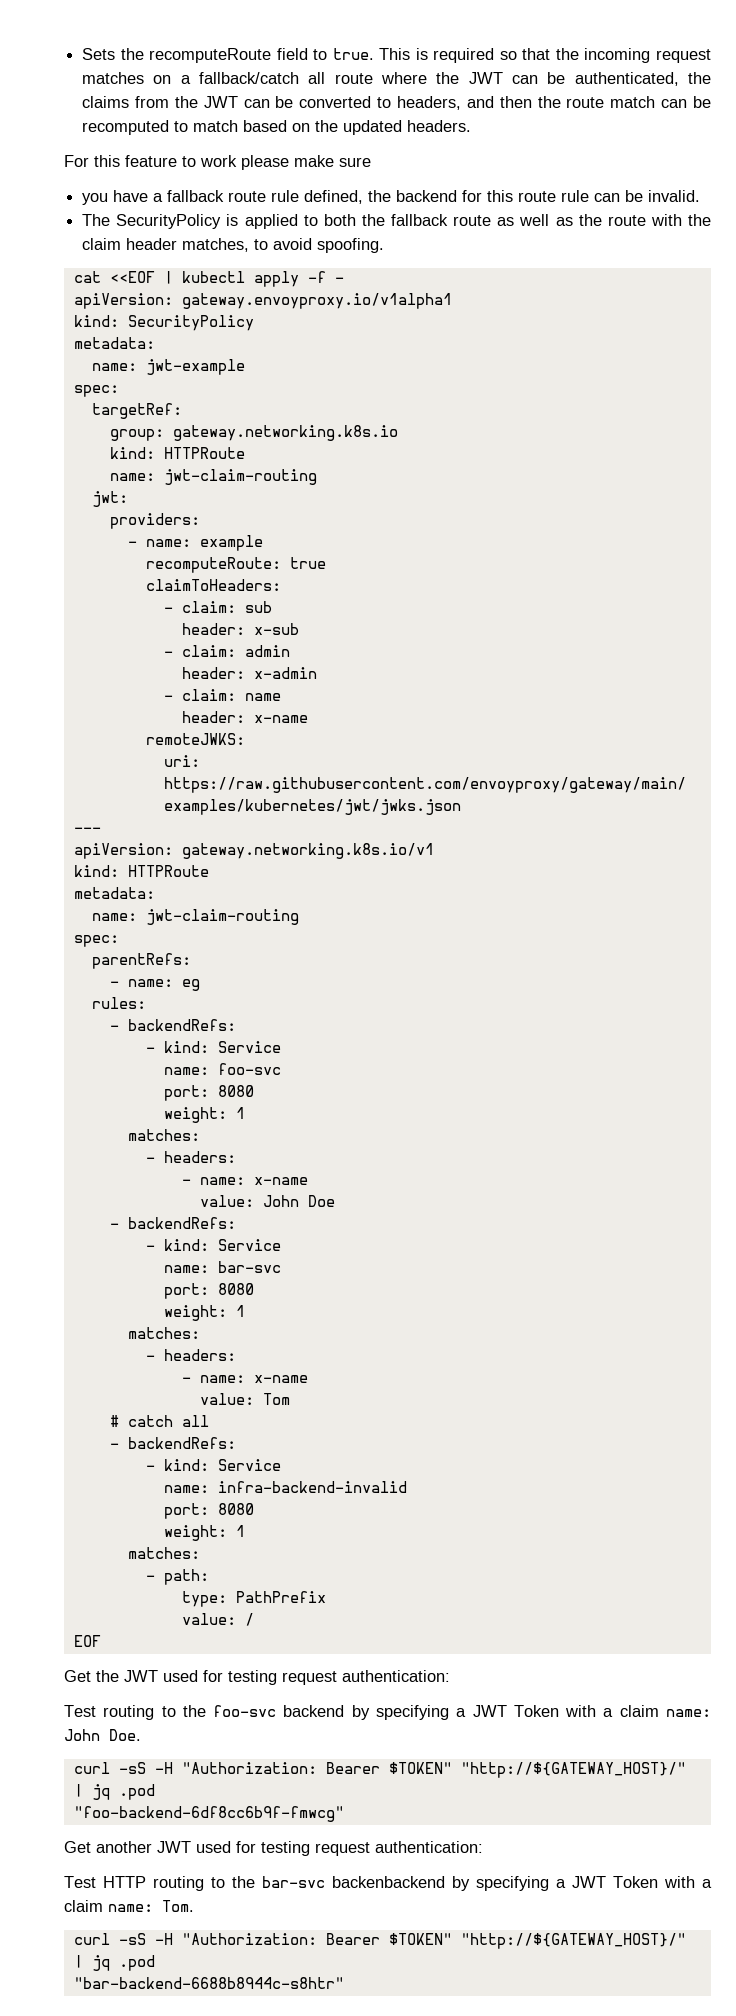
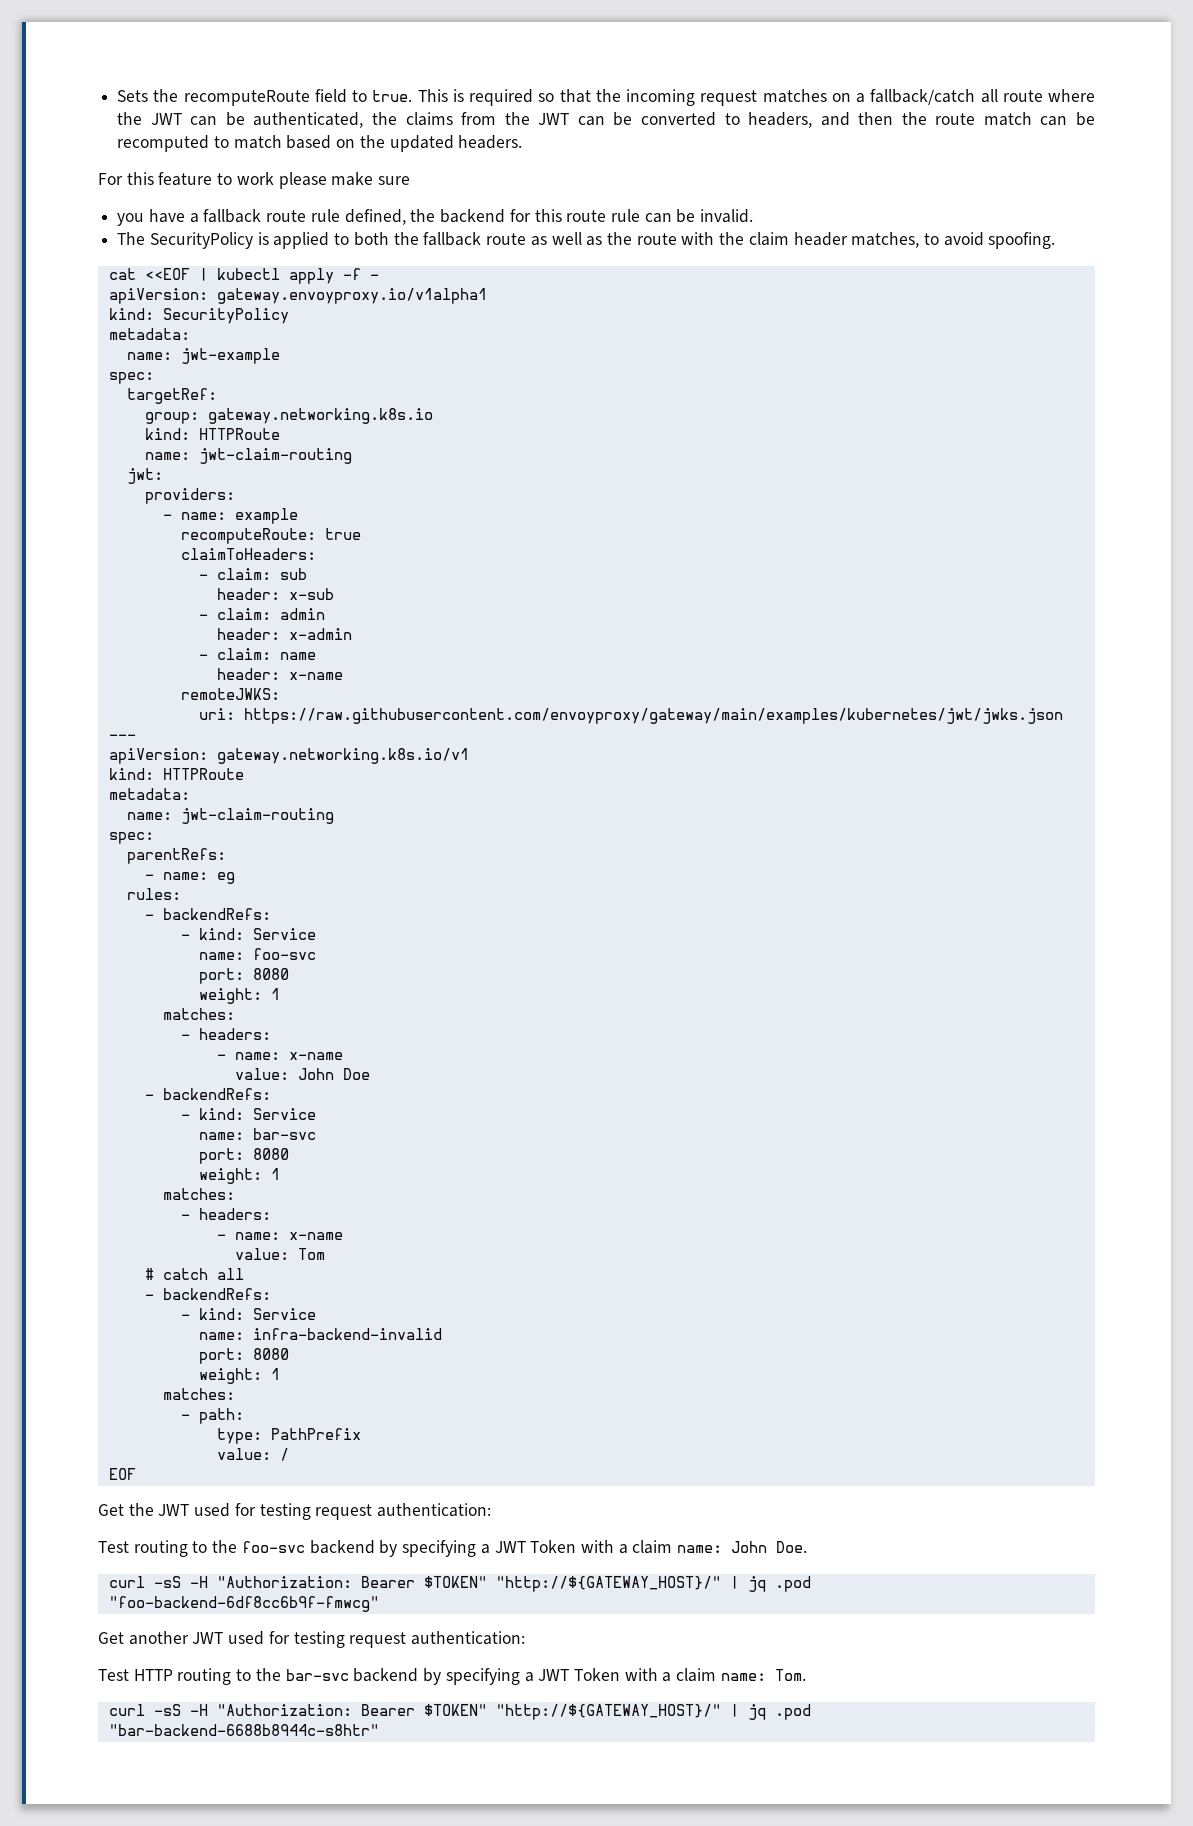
[332,1876,445,1888] backenbackend -> [353,1668,419,1682] backend

